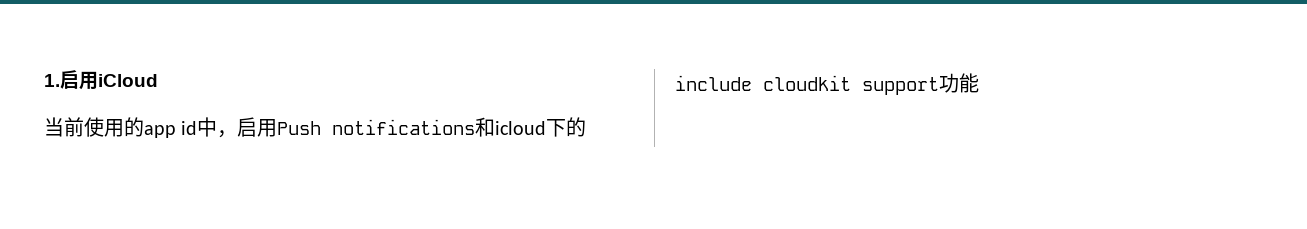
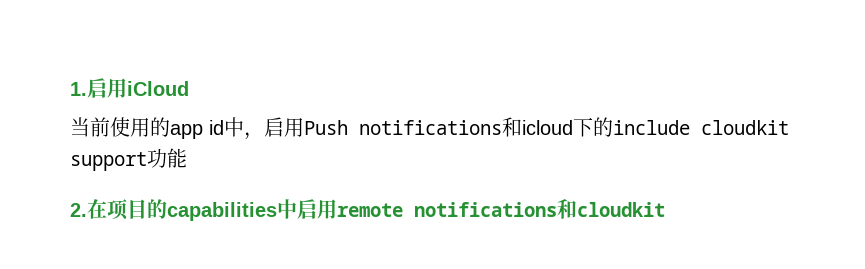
(979, 83) none -> [70,199,665,221] // 2.在项目的capabilities中启用remote notifications和cloudkit

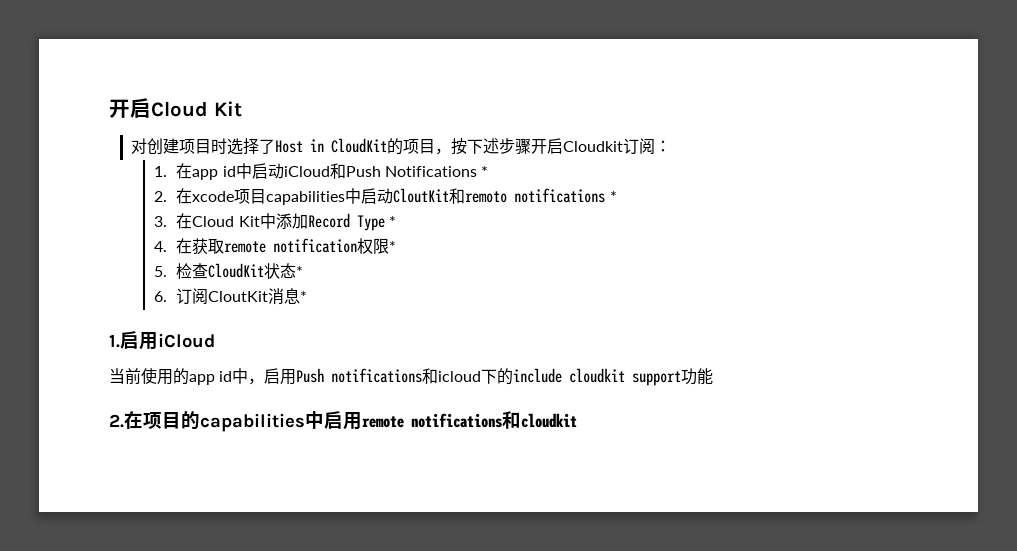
(70, 89) none -> [109,98,242,118] [131,138,672,155] [153,163,489,180] [153,188,617,205] [153,213,396,231] [153,238,397,255] [153,263,304,279] [153,288,308,305] 开启Cloud Kit // 对创建项目时选择了Host in CloudKit的项目，按下述步骤开启Cloudkit订阅： // 1.在app id中启动iCloud和Push Notifications * // 2.在xcode项目capabilities中启动CloutKit和remoto notifications * // 3.在Cloud Kit中添加Record Type * // 4.在获取remote notification权限* // 5.检查CloudKit状态* // 6.订阅CloutKit消息* //

